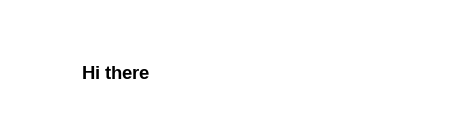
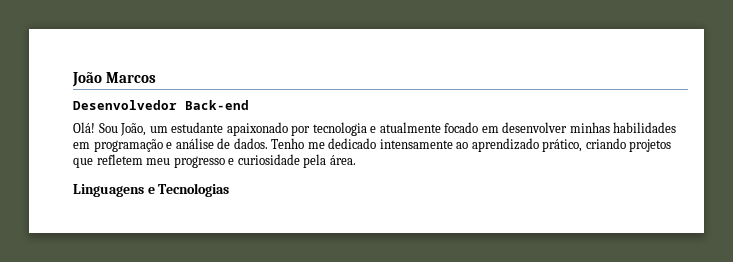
[82,66,149,79] Hi there -> [72,72,157,87] [73,100,249,110] [73,122,677,136] [73,138,672,152] [73,154,356,168] [73,183,230,197] João Marcos // Desenvolvedor Back-end // Olá! Sou João, um estudante apaixonado por tecnologia e atualmente focado em desenvolver minhas habilidades em programação e análise de dados. Tenho me dedicado intensamente ao aprendizado prático, criando projetos que refletem meu progresso e curiosidade pela área. // Linguagens e Tecnologias

